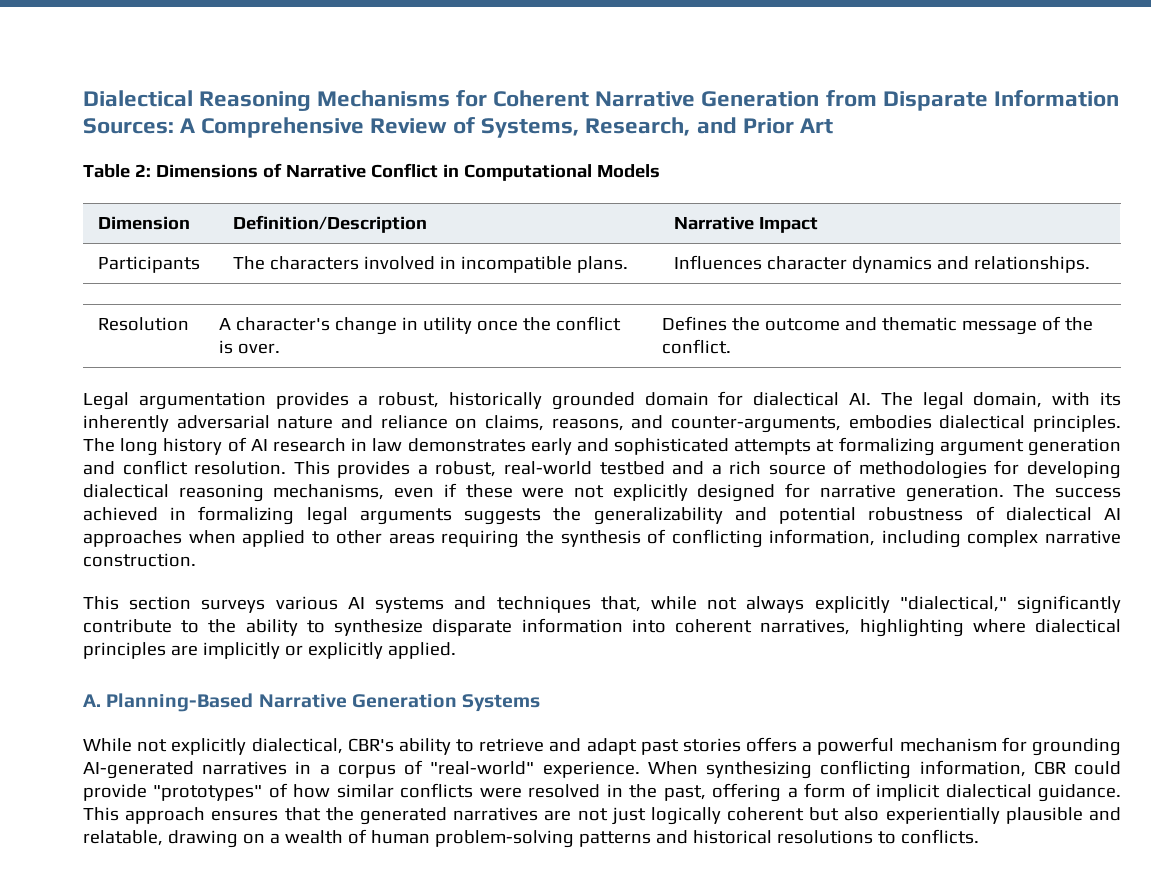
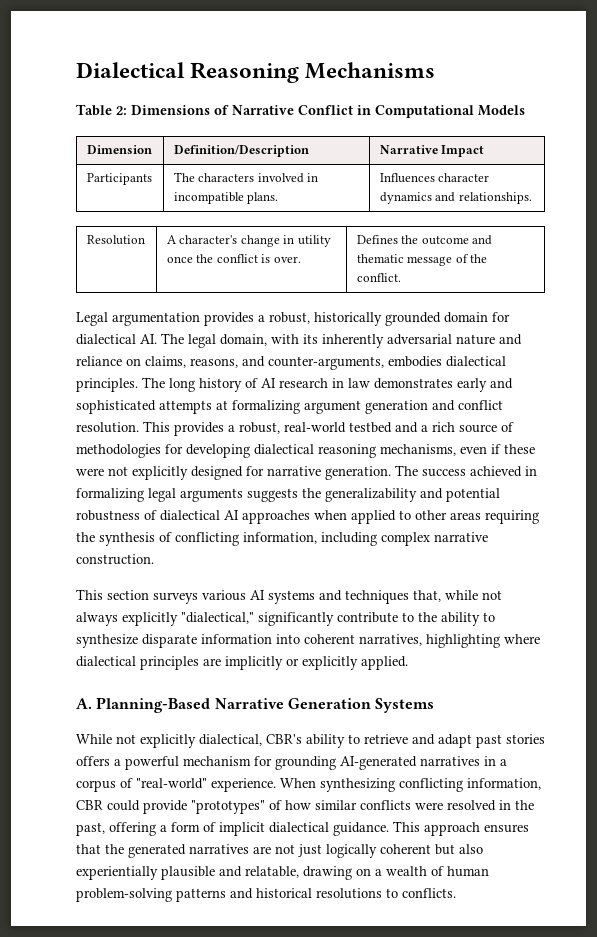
[456,90,1119,111] [83,117,833,138] for Coherent Narrative Generation from Disparate Information Sources: A Comprehensive Review of Systems, Research, and Prior Art -> (436, 70) none

